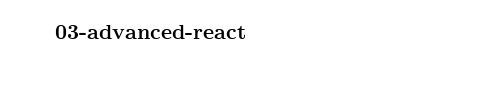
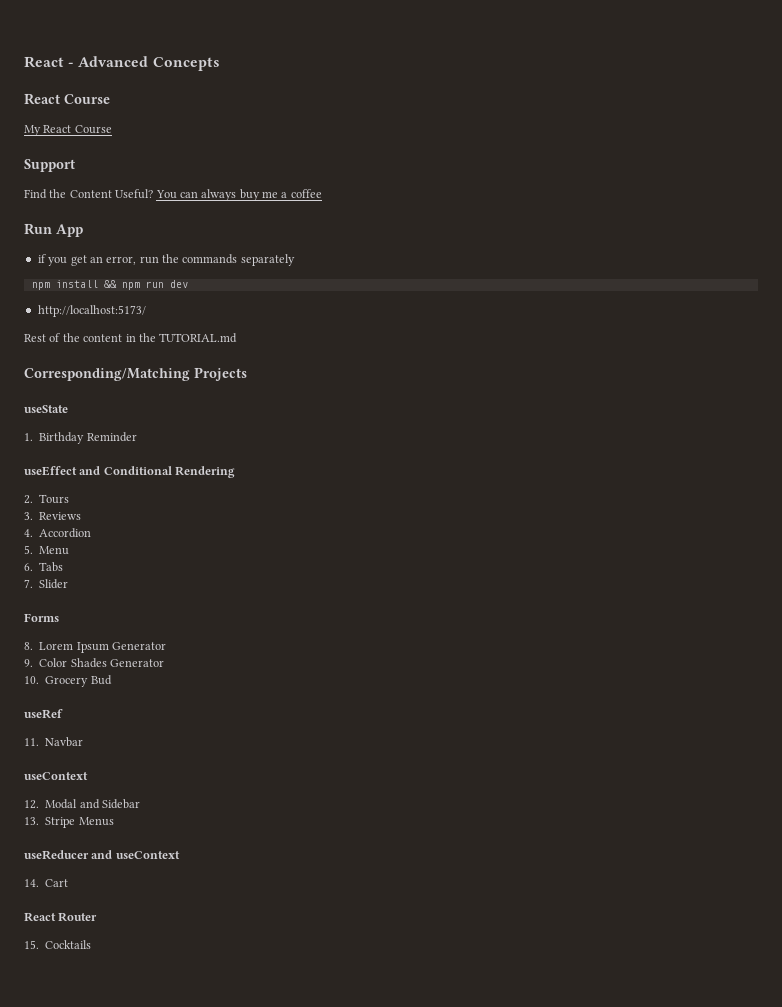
[55,25,246,39] 03-advanced-react -> [24,56,220,71] [24,93,110,105] [24,125,112,136] [24,159,75,172] [24,189,322,201] [24,223,83,237] [37,254,295,266] [31,280,188,290] [37,305,146,317] [24,333,238,343] [24,367,247,381] [24,405,68,413] [24,432,137,444] [24,466,236,478] [24,494,70,504] [24,512,82,520] [24,528,92,538] [24,545,70,555] [24,562,64,572] [24,579,69,589] [24,613,59,622] [24,642,167,653] [24,658,165,668] [24,675,112,687] [24,709,63,719] [24,737,84,747] [24,772,88,780] [24,799,140,809] [24,817,114,828] [24,850,180,860] [24,879,69,887] [24,912,98,922] [24,940,92,949] React - Advanced Concepts // React Course // My React Course // Support // Find the Content Useful? You can always buy me a coffee // Run App // if you get an error, run the commands separately // npm install && npm run dev // http://localhost:5173/ // Rest of the content in the TUTORIAL.md // Corresponding/Matching Projects // useState // 1. Birthday Reminder // useEffect and Conditional Rendering // 2. Tours // 3. Reviews // 4. Accordion // 5. Menu // 6. Tabs // 7. Slider // Forms // 8. Lorem Ipsum Generator // 9. Color Shades Generator // 10. Grocery Bud // useRef // 11. Navbar // useContext // 12. Modal and Sidebar // 13. Stripe Menus // useReducer and useContext // 14. Cart // React Router // 15. Cocktails

